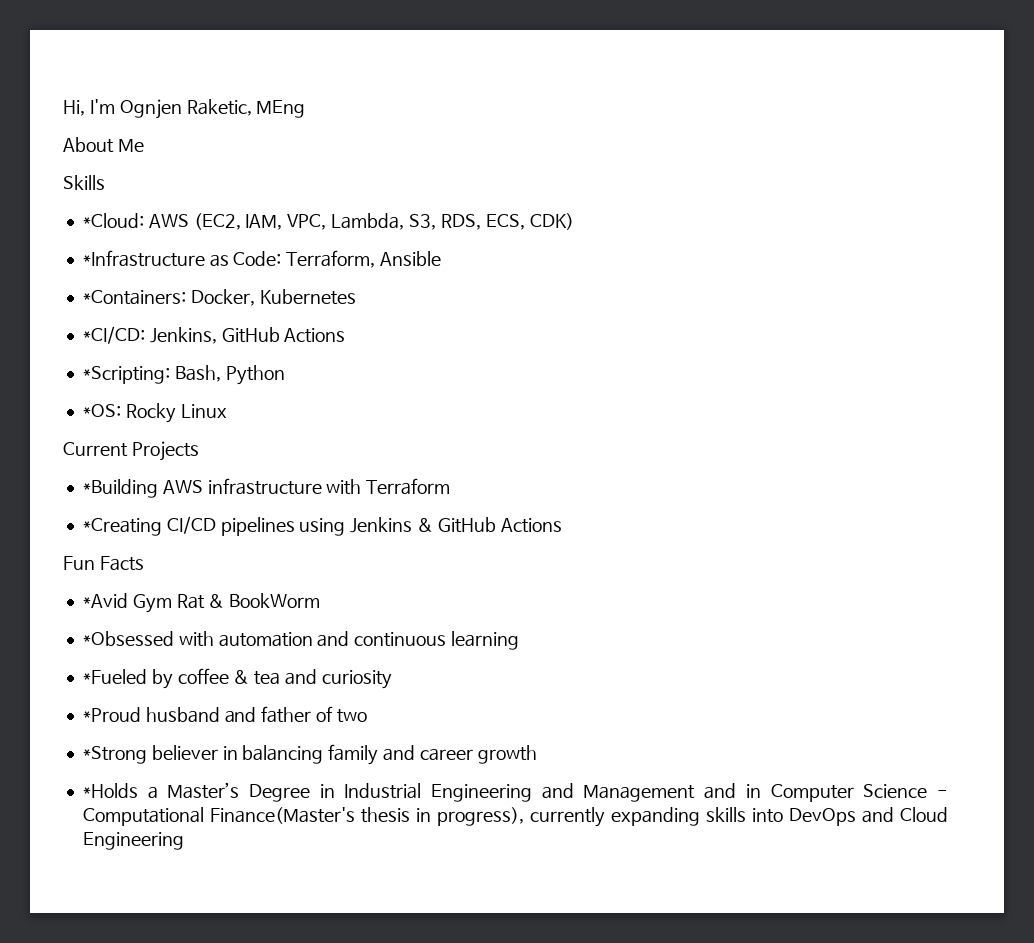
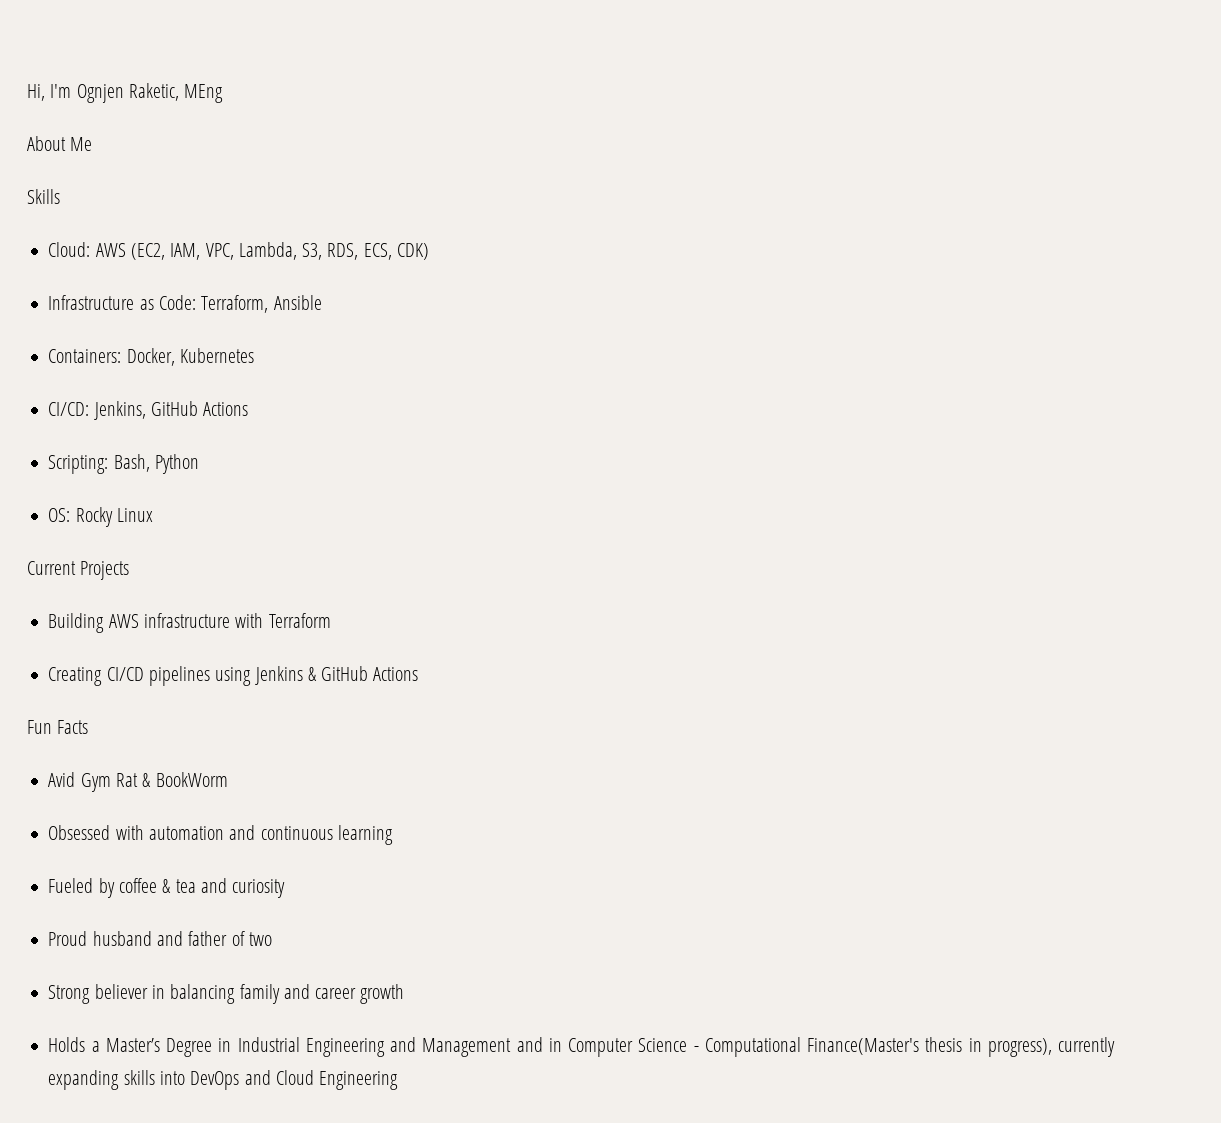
[82,213,144,228] *Cloud: -> [48,242,91,257] Cloud:
[82,250,205,267] *Infrastructure -> [48,295,135,310] Infrastructure
[82,290,186,305] *Containers: -> [48,349,122,363] Containers:
[82,326,145,344] *CI/CD: -> [48,402,90,416] CI/CD:
[82,366,170,384] *Scripting: -> [48,455,109,474] Scripting:
[82,404,121,417] *OS: -> [48,508,71,522] OS:
[82,479,158,498] *Building -> [48,613,105,633] Building
[82,518,162,536] *Creating -> [48,667,103,686] Creating
[82,593,128,608] *Avid -> [48,772,76,787] Avid
[82,631,174,646] *Obsessed -> [48,825,111,840] Obsessed
[82,669,147,684] *Fueled -> [48,878,94,893] Fueled
[82,707,141,722] *Proud -> [48,931,88,946] Proud
[82,746,147,764] *Strong -> [48,985,91,1004] Strong
[82,783,138,798] *Holds -> [48,1037,86,1052] Holds

